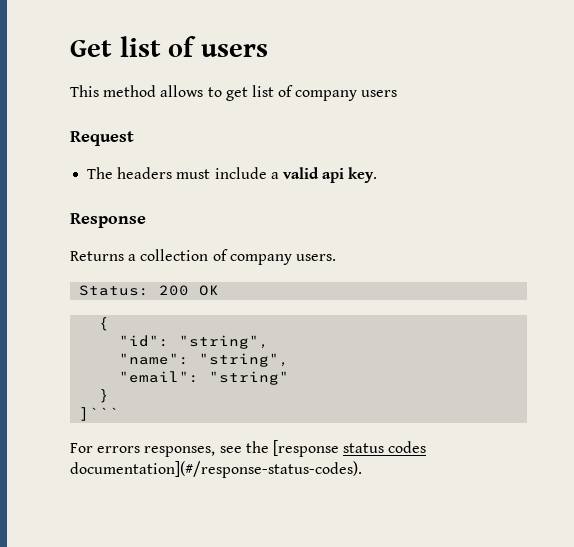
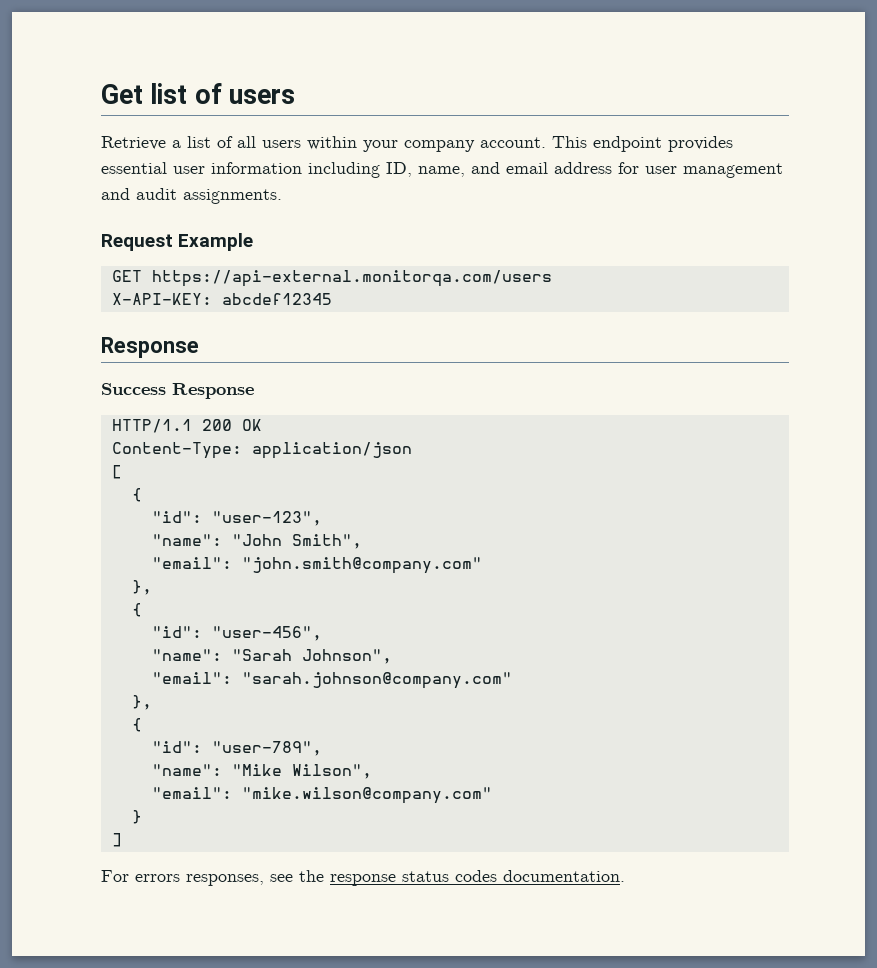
[70,85,398,101] [70,131,134,146] [87,167,378,183] [70,213,146,228] [70,249,336,265] [79,285,150,296] This method allows to get list of company users // Request // The headers must include a valid api key. // Response // Returns a collection of company users. // Status: -> [101,136,733,152] [101,162,783,178] [101,188,282,204] [101,233,254,251] [111,270,552,287] [111,293,332,305] [101,337,199,358] [101,383,254,399] [111,419,192,433] Retrieve a list of all users within your company account. This endpoint provides essential user information including ID, name, and email address for user management and audit assignments. // Request Example // GET https://api-external.monitorqa.com/users // X-API-KEY: abcdef12345 // Response // Success Response // HTTP/1.1
[99,317,110,331] [119,335,270,349] [119,353,290,367] [119,371,290,385] // { // "id": "string", // "name": "string", // "email": "string" -> [111,442,412,459] [111,465,122,479] [131,488,142,502] [151,511,322,526] [151,534,362,549] [151,557,482,574] [131,580,152,595] [131,603,142,617] [151,626,322,641] [151,649,392,664] [151,672,512,689] [131,695,152,710] [131,718,142,732] [151,741,322,756] [151,764,372,779] [151,787,492,804] // Content-Type: application/json // [ // { // "id": "user-123", // "name": "John Smith", // "email": "john.smith@company.com" // }, // { // "id": "user-456", // "name": "Sarah Johnson", // "email": "sarah.johnson@company.com" // }, // { // "id": "user-789", // "name": "Mike Wilson", // "email": "mike.wilson@company.com"
[79,407,120,421] ]``` -> [111,833,122,847] ]
[272,440,339,457] [response -> [330,874,396,886] response
[70,461,362,478] documentation](#/response-status-codes). -> [503,870,625,882] documentation.

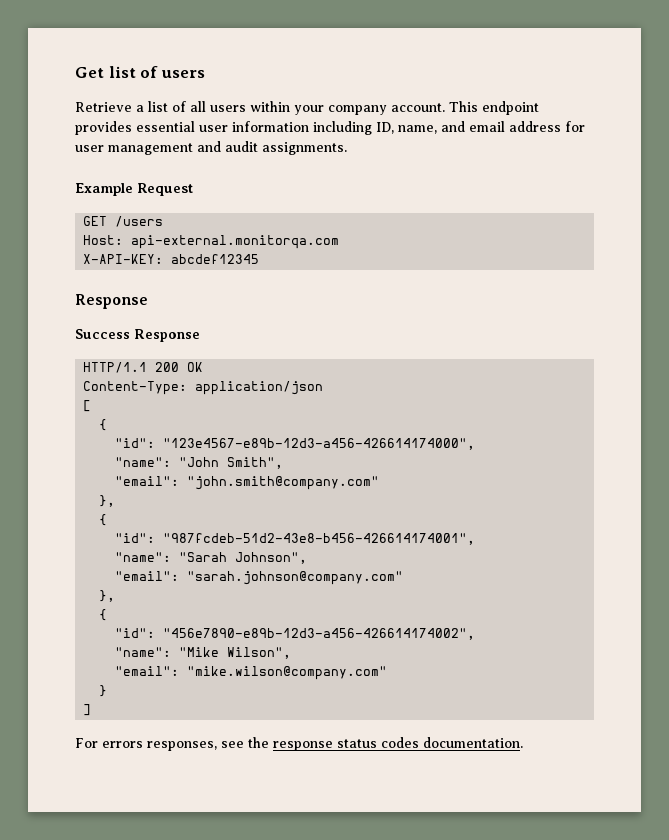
(282, 196) none -> [75,183,133,196] Example
[178,233,254,251] Example -> (193, 189) none
[151,270,552,287] https://api-external.monitorqa.com/users -> [115,216,164,227] [83,235,340,249] /users // Host: api-external.monitorqa.com
[211,511,322,526] "user-123", -> [163,438,476,450] "123e4567-e89b-12d3-a456-426614174000",
[211,626,322,641] "user-456", -> [163,533,476,545] "987fcdeb-51d2-43e8-b456-426614174001",
[211,741,322,756] "user-789", -> [163,628,476,640] "456e7890-e89b-12d3-a456-426614174002",

